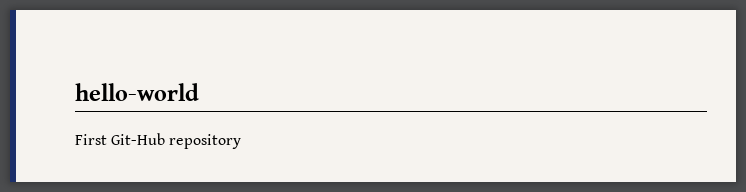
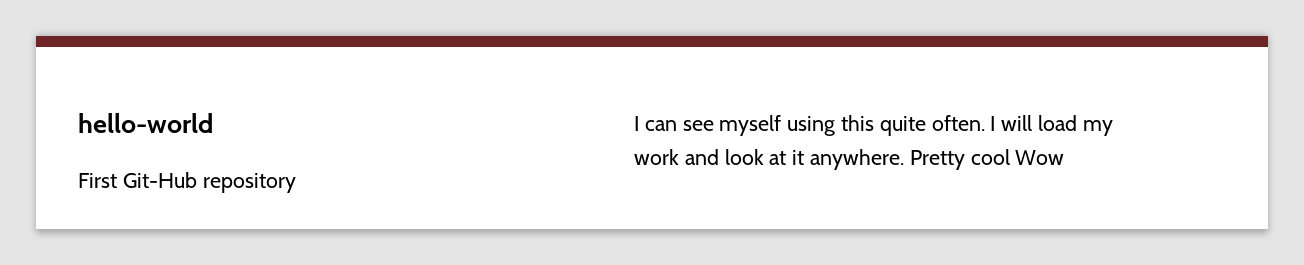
(242, 141) none -> [634,115,1113,136] [634,149,1065,170] // I can see myself using this quite often. I will load my work and look at it anywhere. Pretty cool Wow

